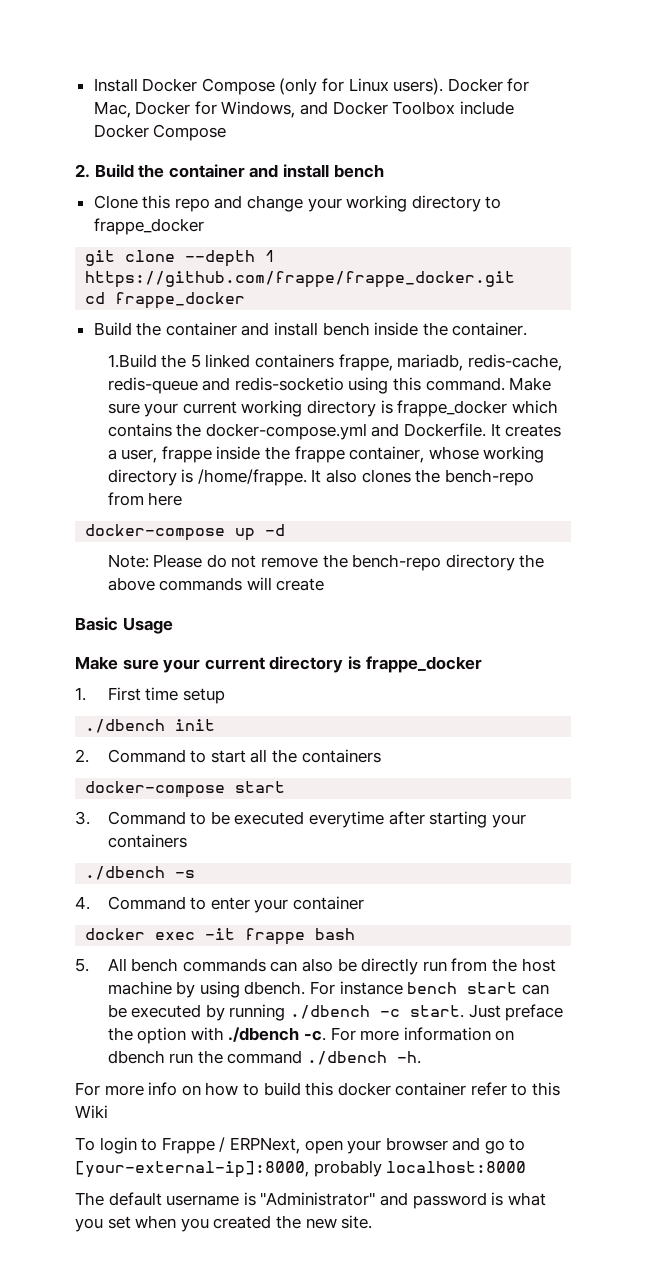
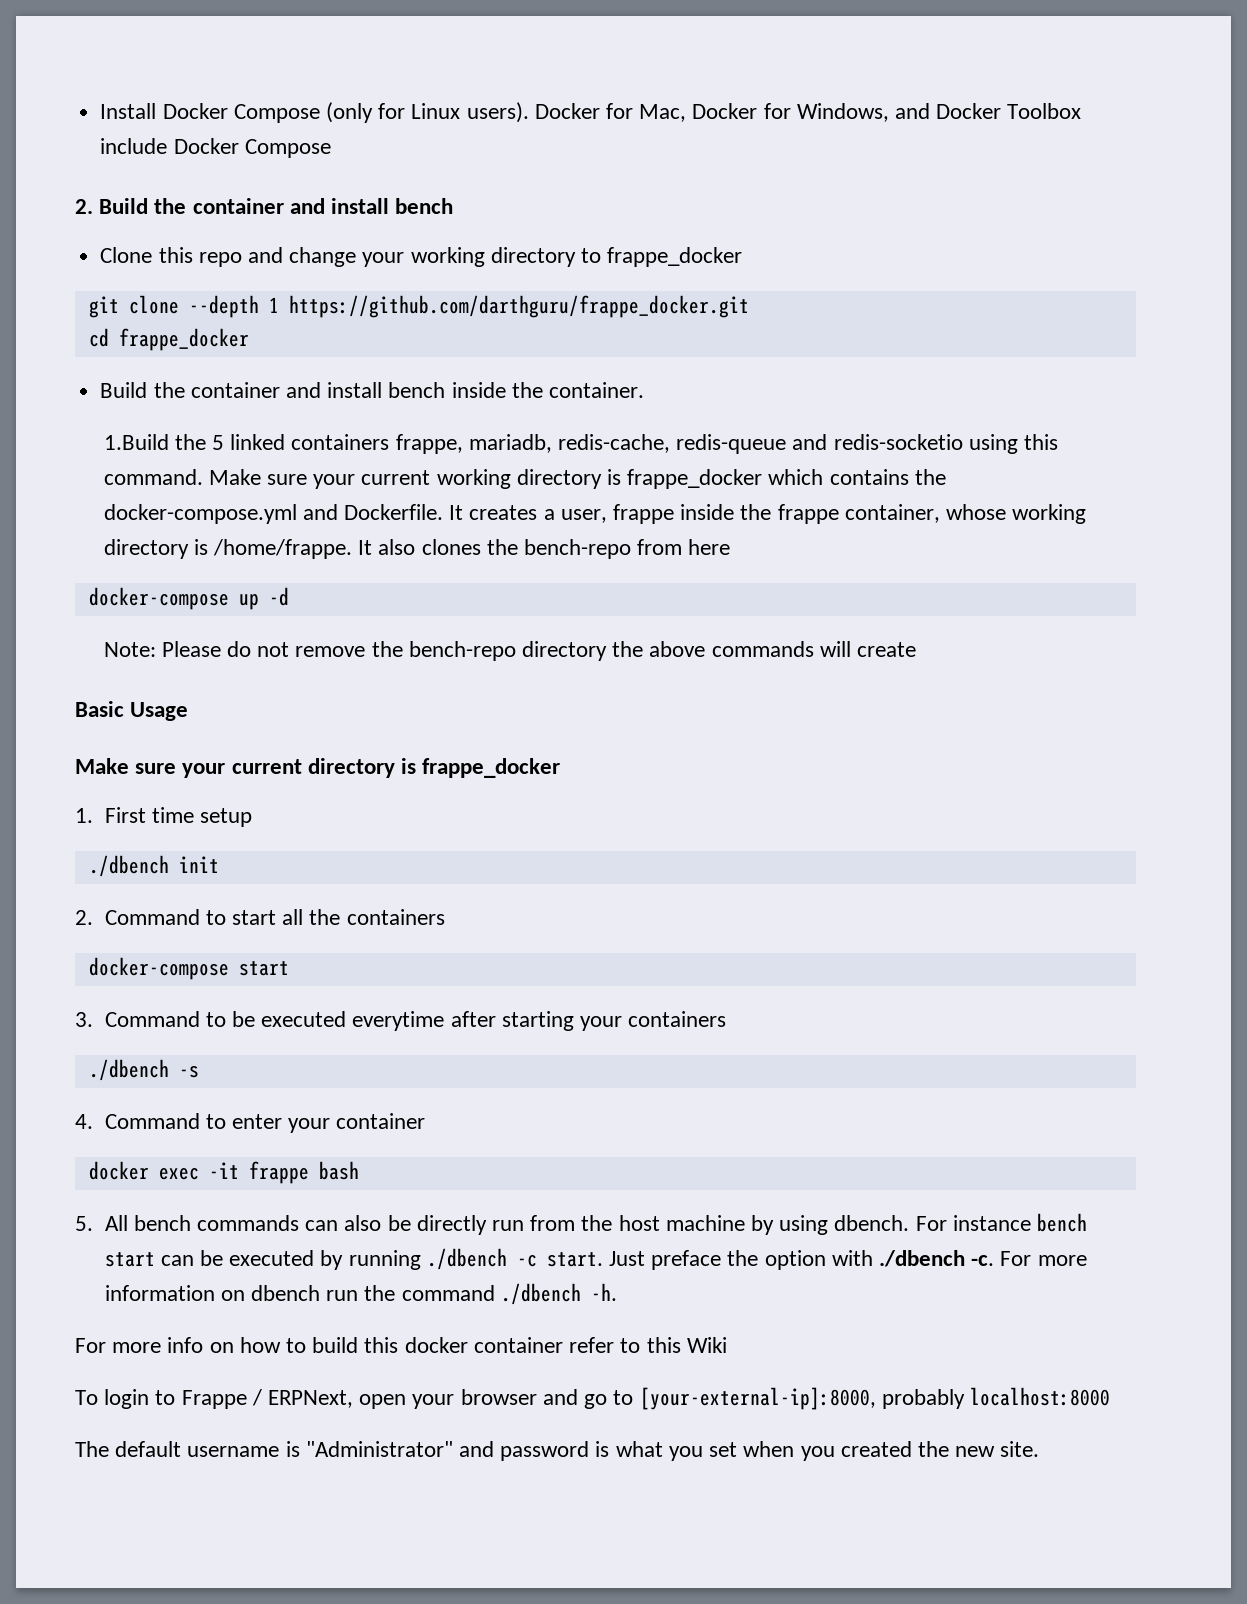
[85,271,516,288] https://github.com/frappe/frappe_docker.git -> [288,295,749,318] https://github.com/darthguru/frappe_docker.git

